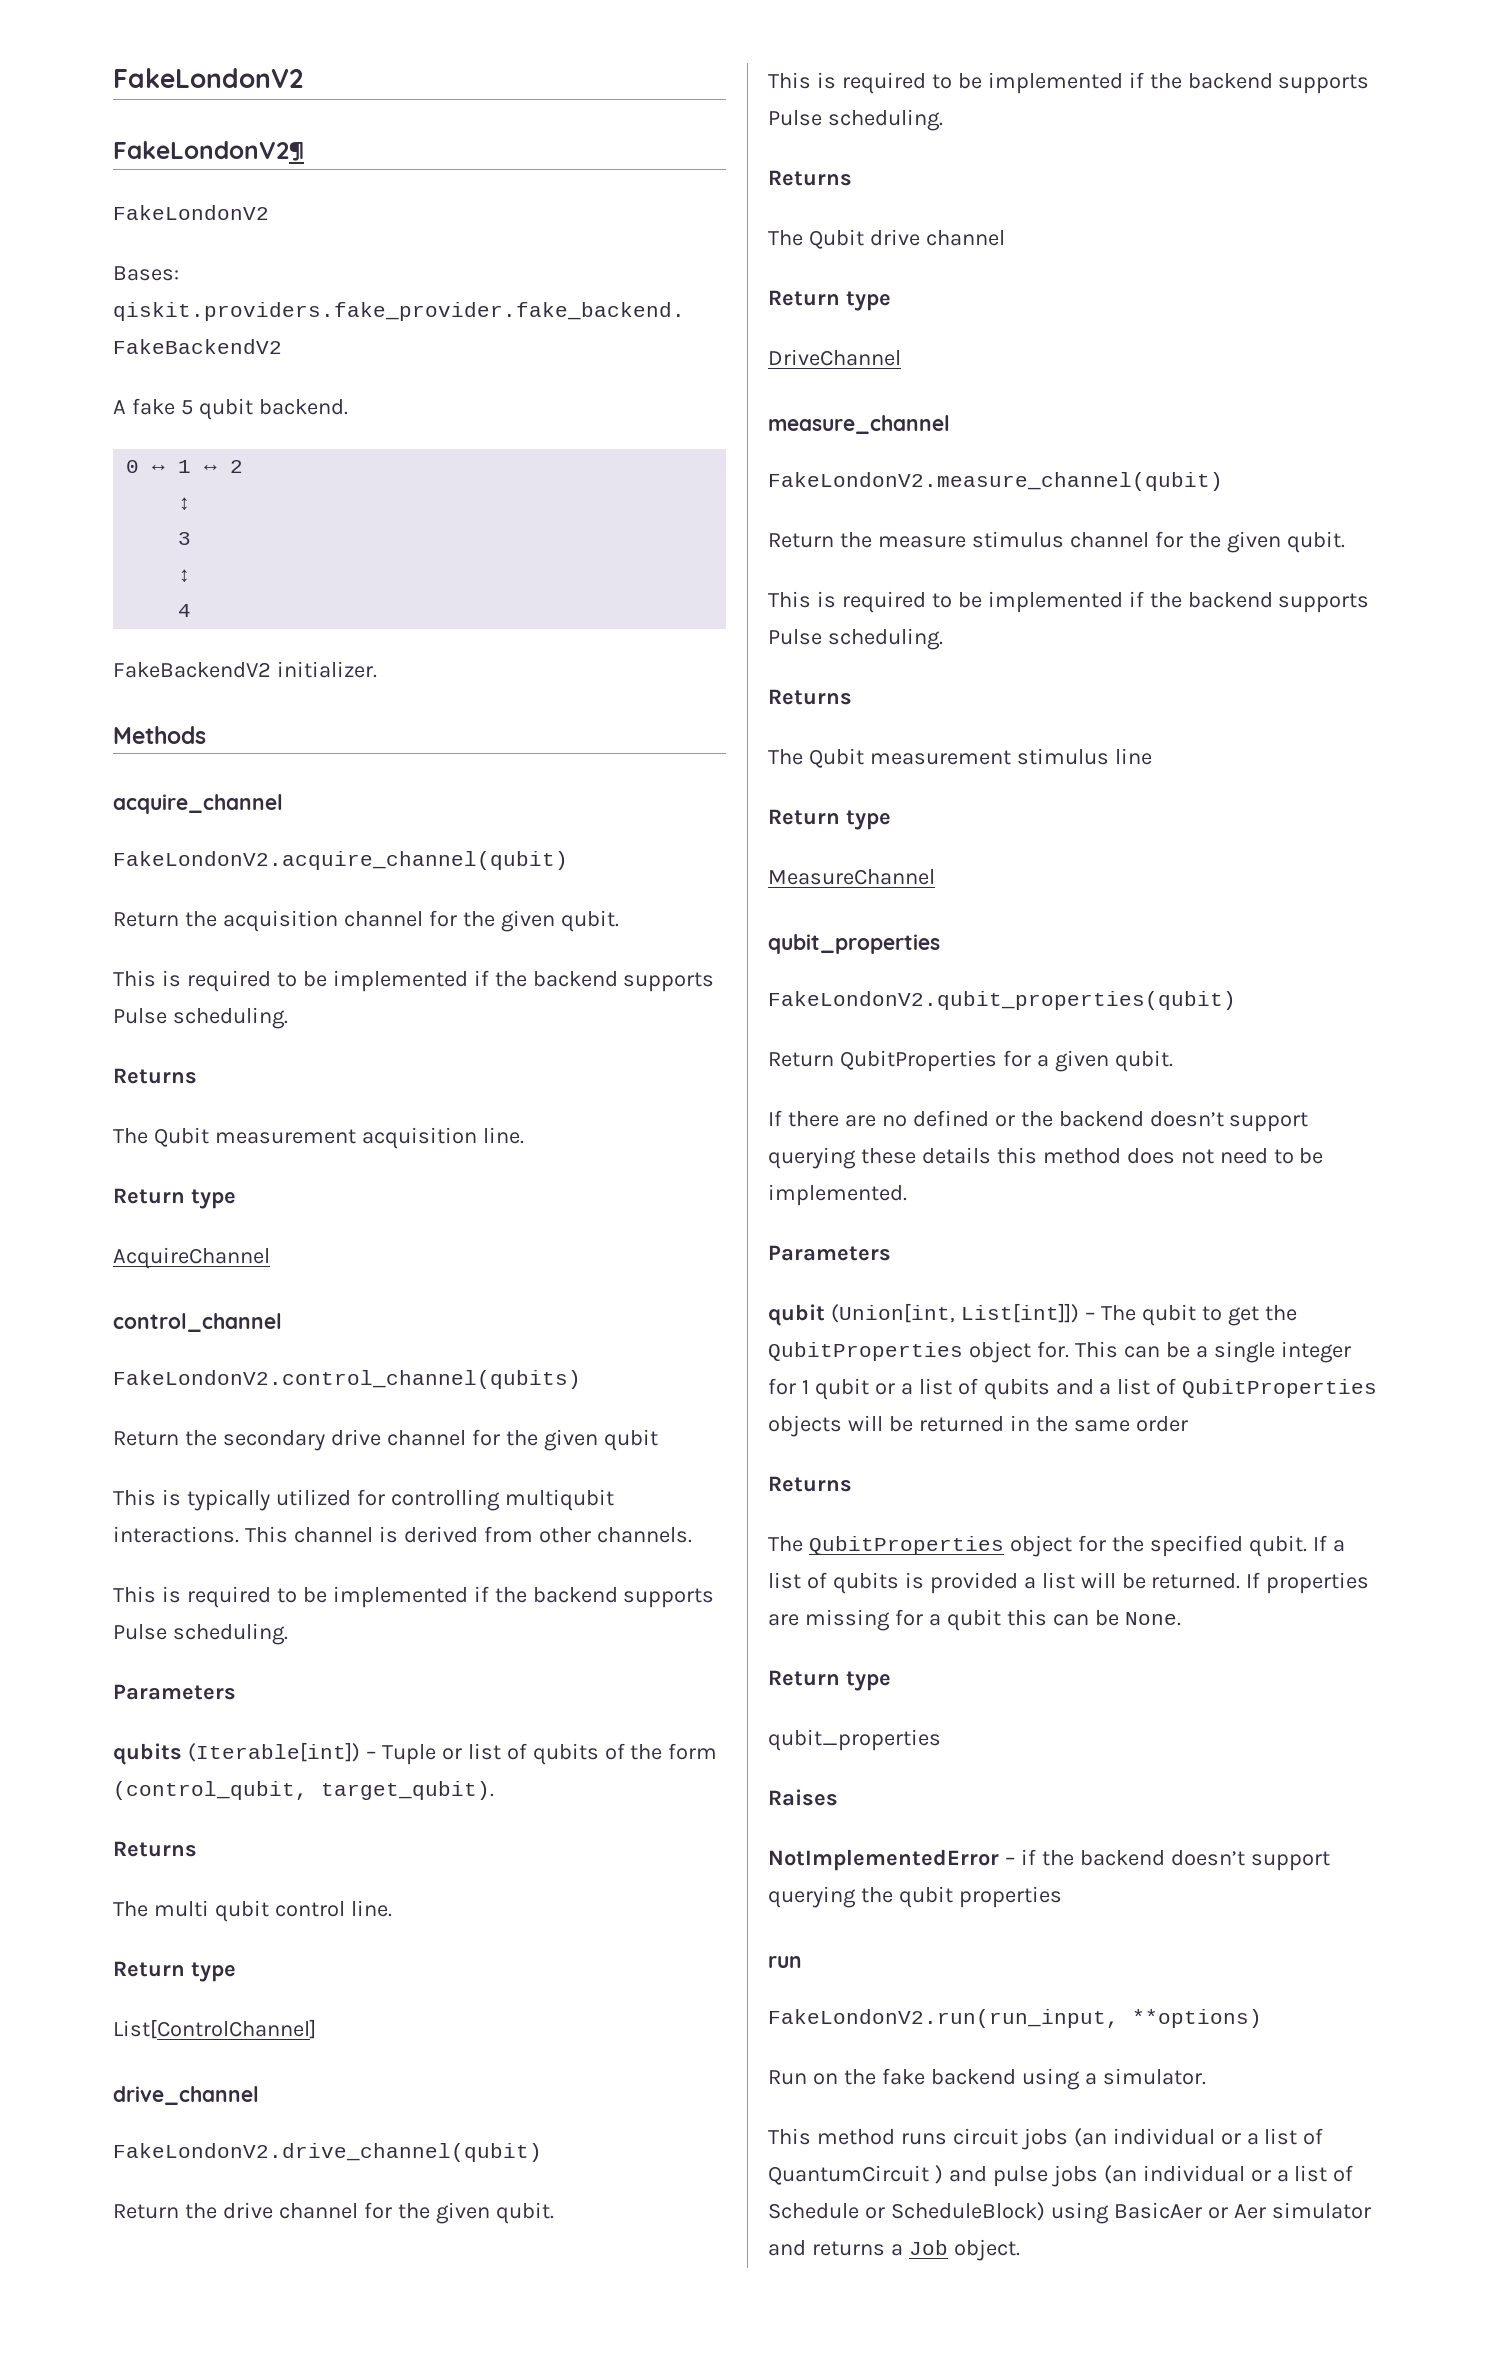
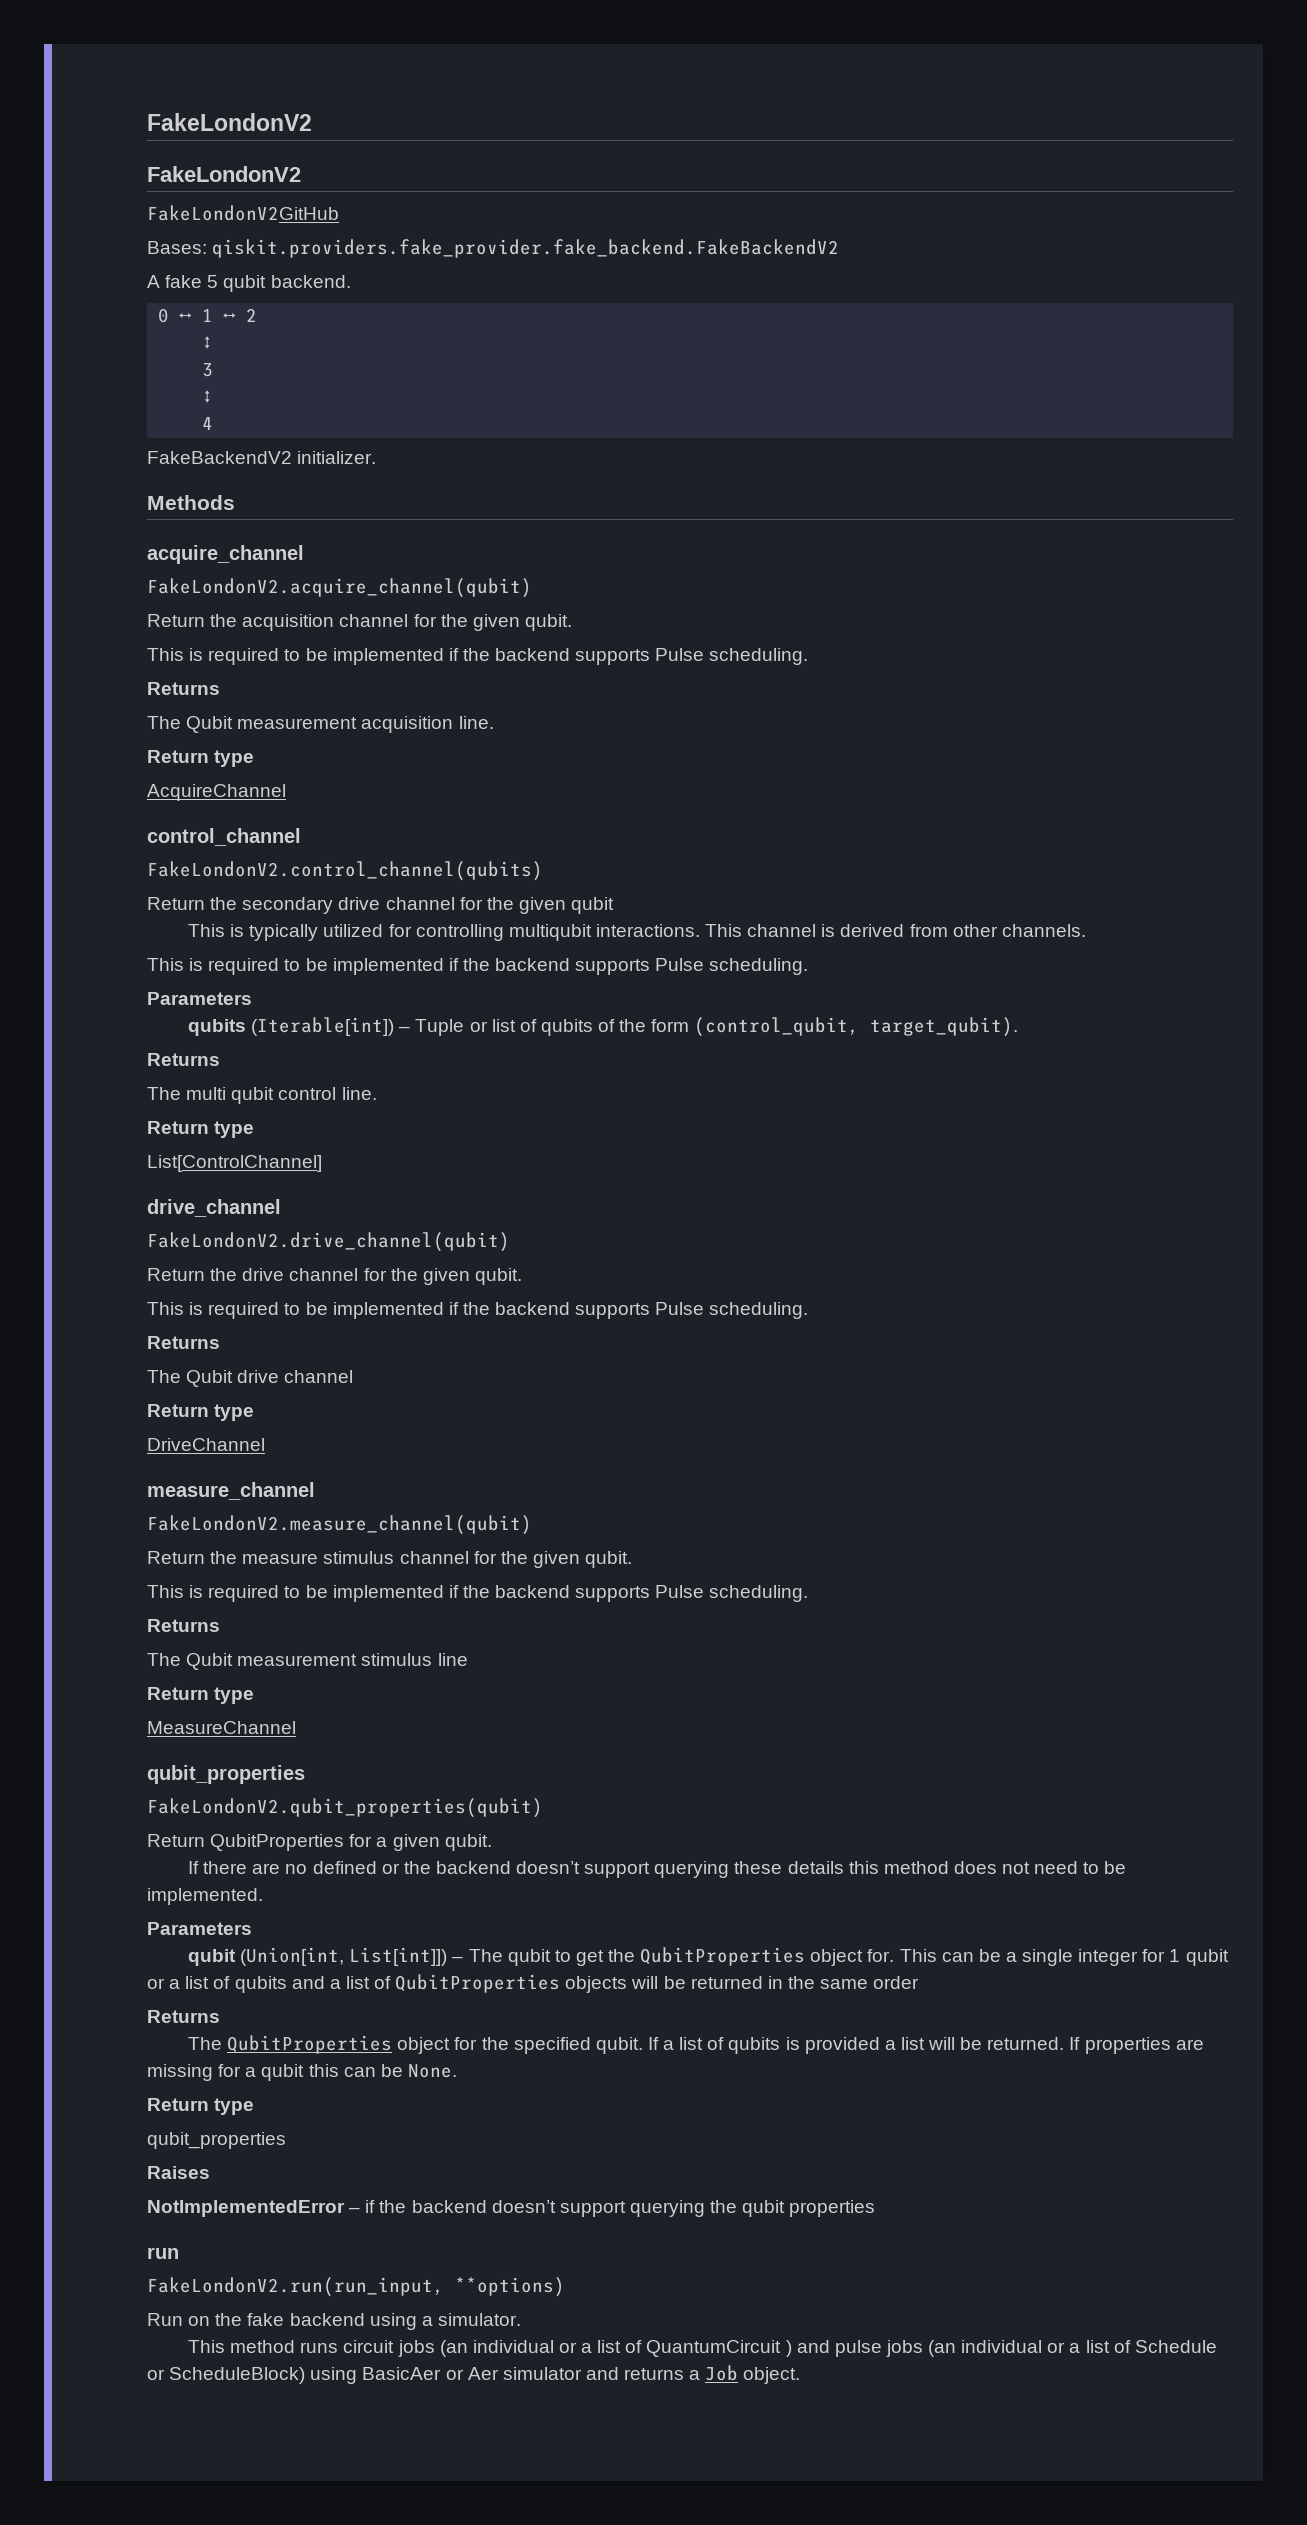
[113,68,303,88] [113,141,304,161] [113,205,269,220] FakeLondonV2 // FakeLondonV2¶ // FakeLondonV2 -> [147,113,312,131] [147,166,301,182] [147,205,339,221] FakeLondonV2 // FakeLondonV2 // FakeLondonV2GitHub

